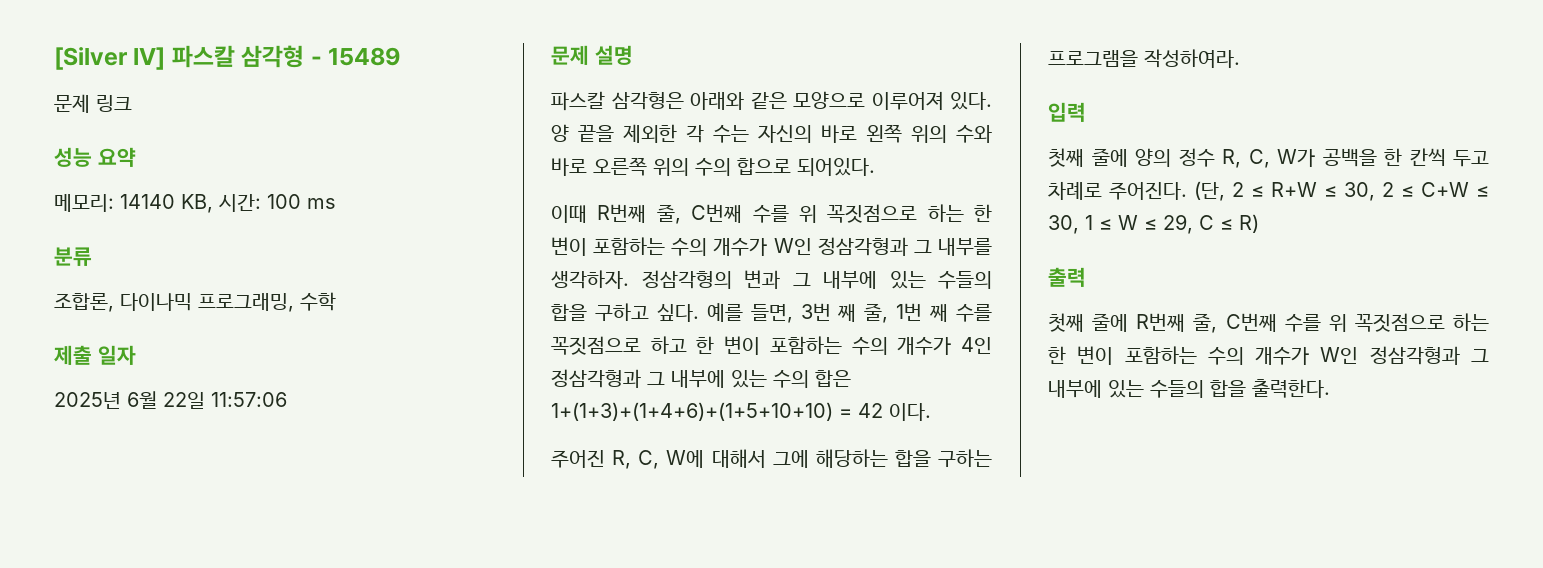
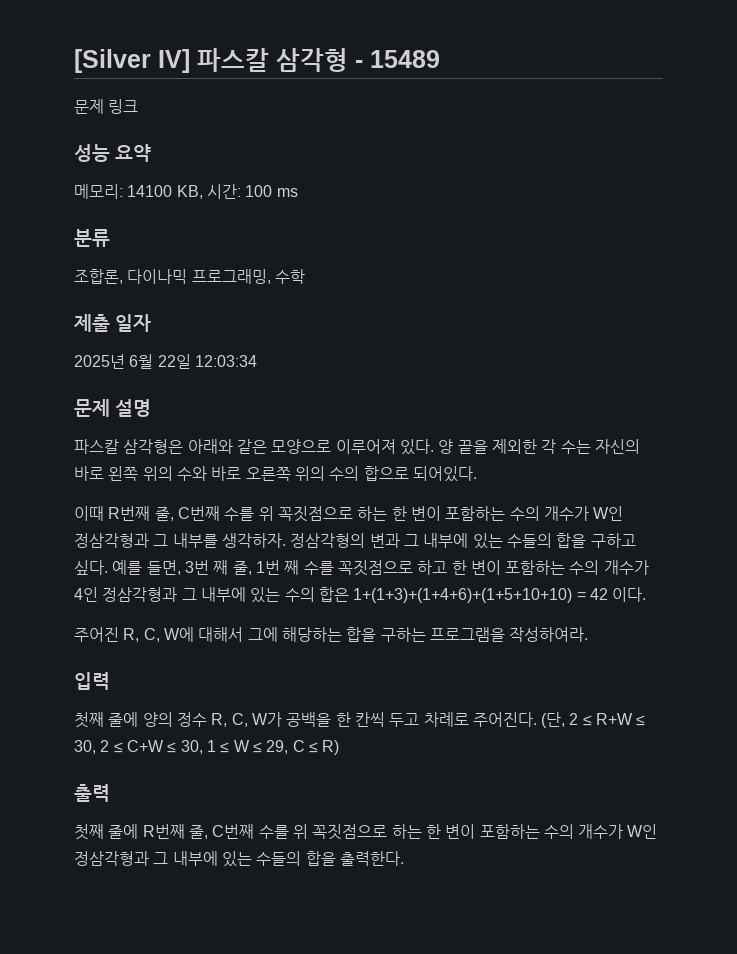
[120,194,175,209] 14140 -> [127,185,173,197] 14100
[211,392,287,407] 11:57:06 -> [194,355,257,367] 12:03:34

